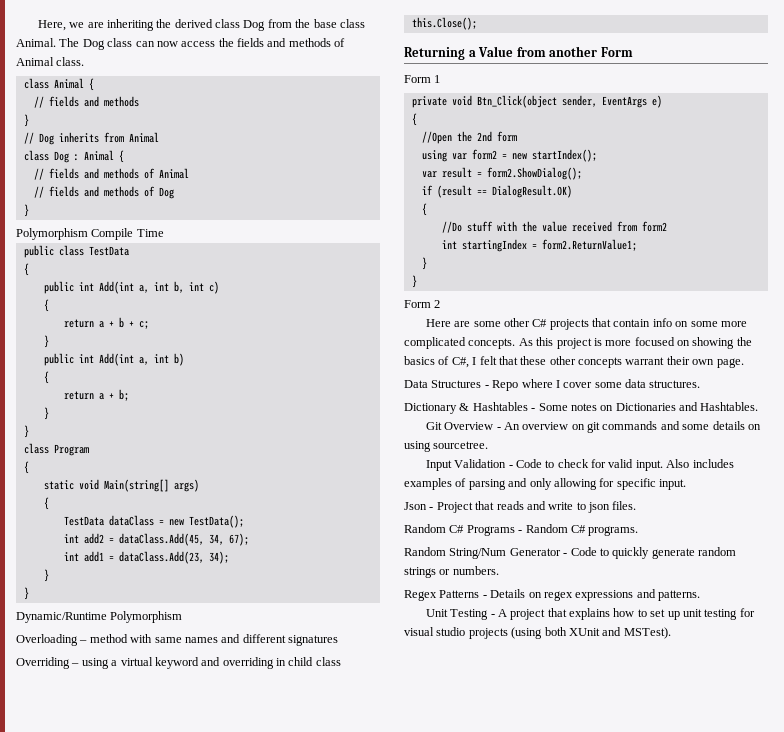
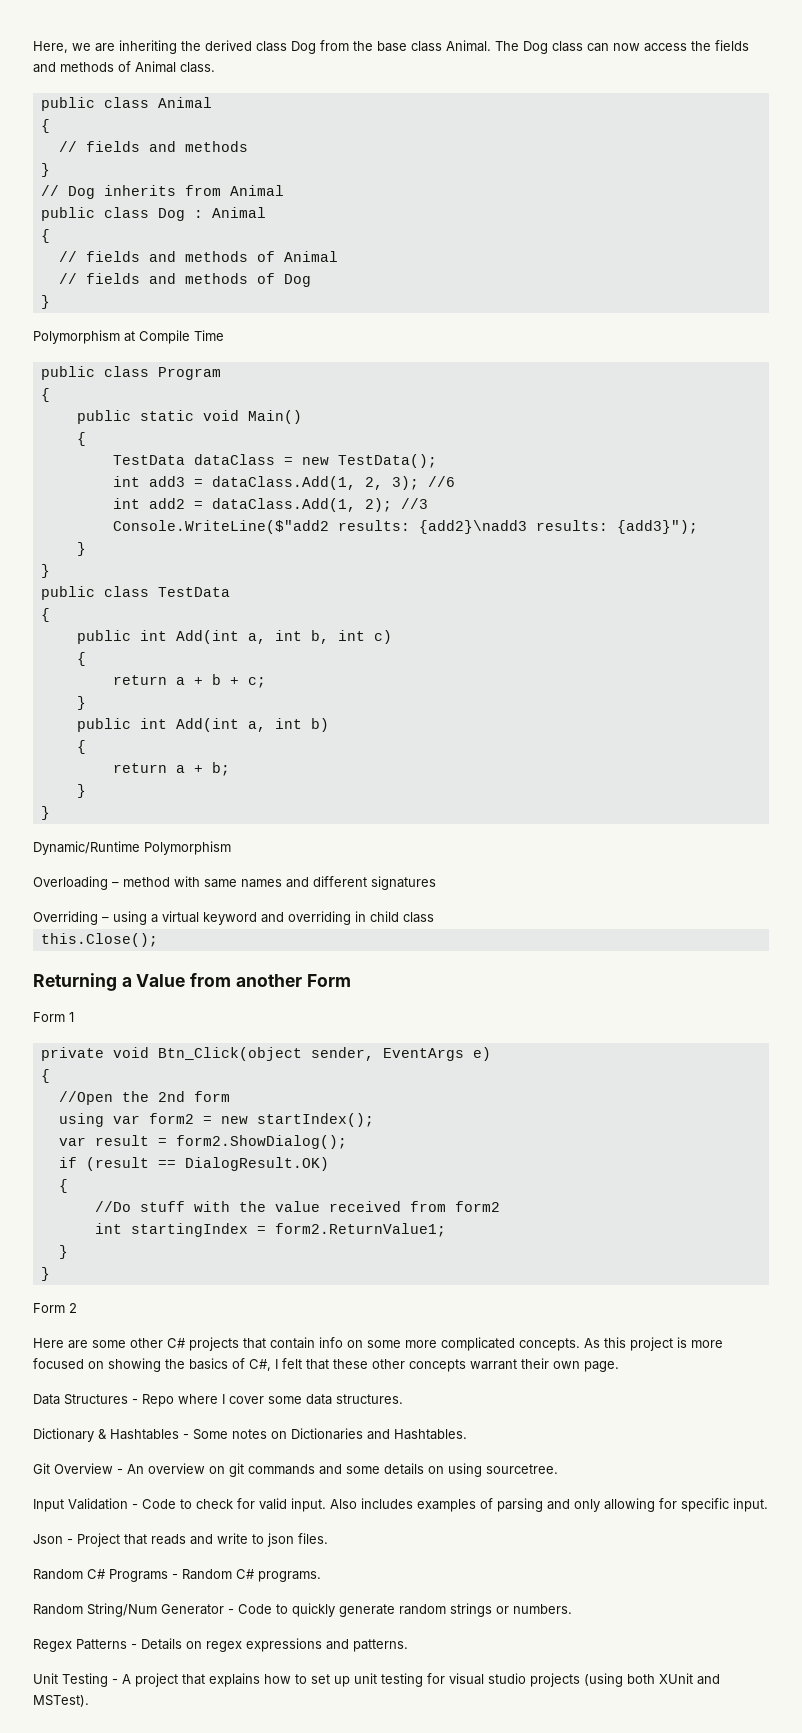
(85, 61) none -> [40,97,95,111] public
(84, 83) none -> (212, 102) //
(159, 137) none -> [40,207,95,221] public
(114, 155) none -> (266, 212) //
(88, 234) none -> [124,331,135,342] at
(164, 233) none -> [40,366,221,380] [40,388,50,402] [76,410,302,424] [76,432,86,446] [112,454,437,468] [112,476,455,490] [112,498,428,512] [112,520,698,534] [76,542,86,556] [40,564,50,578] // public class Program // { // public static void Main() // { // TestData dataClass = new TestData(); // int add3 = dataClass.Add(1, 2, 3); //6 // int add2 = dataClass.Add(1, 2); //3 // Console.WriteLine($"add2 results: {add2}\nadd3 results: {add3}"); // } // }
[23,443,89,456] [23,461,29,474] [43,479,199,492] [43,497,49,510] [63,515,244,528] [63,533,249,546] [63,551,229,564] [43,569,49,582] [23,587,29,600] // class Program // { // static void Main(string[] args) // { // TestData dataClass = new TestData(); // int add2 = dataClass.Add(45, 34, 67); // int add1 = dataClass.Add(23, 34); // } // } -> (50, 813) none

